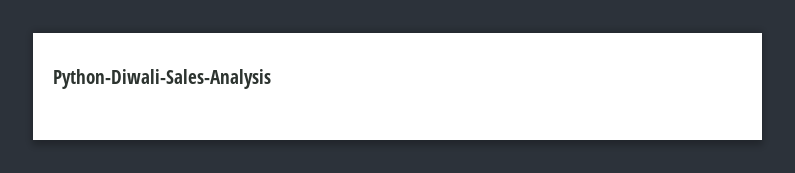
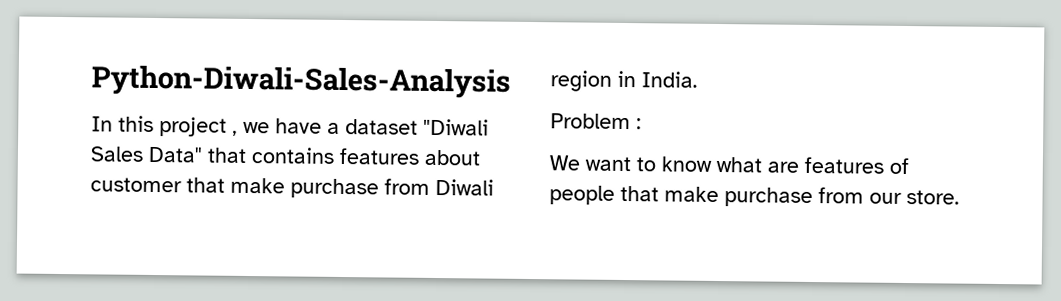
(271, 79) none -> [91,115,489,137] [90,146,480,166] [90,177,494,199] [550,70,698,92] [550,113,642,130] [549,155,909,175] [549,185,960,208] // In this project , we have a dataset "Diwali Sales Data" that contains features about customer that make purchase from Diwali region in India. // Problem : // We want to know what are features of people that make purchase from our store.

